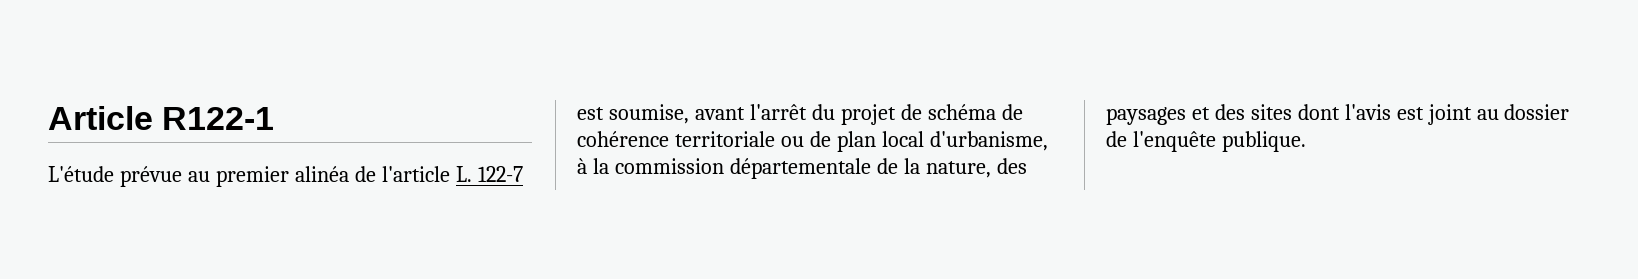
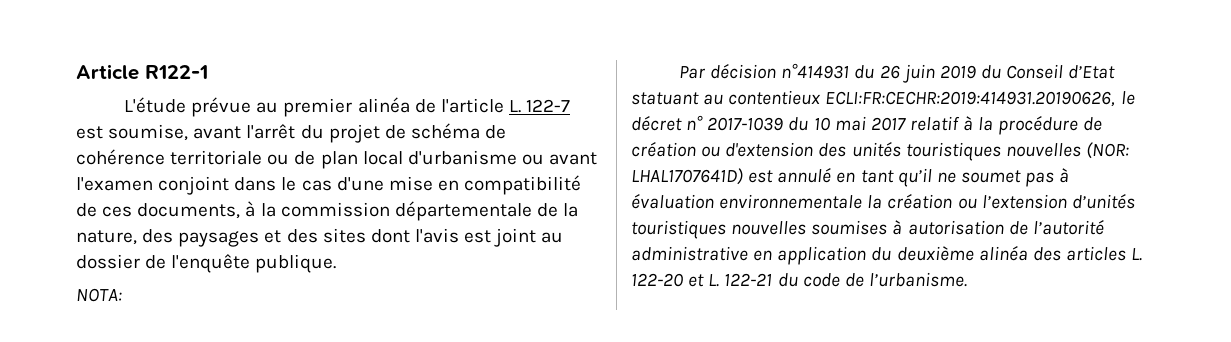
[929,131,1048,151] d'urbanisme, -> [407,150,598,165] [76,175,582,195] [76,203,241,219] d'urbanisme ou avant l'examen conjoint dans le cas d'une mise en compatibilité de ces documents,
(1306, 141) none -> [76,288,122,302] [679,63,1116,83] [631,90,1135,107] [631,115,1103,135] [631,141,1129,161] [631,167,1070,187] [631,193,1135,209] [631,219,1104,239] [631,245,1143,265] [631,272,967,287] // NOTA: // Par décision n°414931 du 26 juin 2019 du Conseil d’Etat statuant au contentieux ECLI:FR:CECHR:2019:414931.20190626, le décret n° 2017-1039 du 10 mai 2017 relatif à la procédure de création ou d'extension des unités touristiques nouvelles (NOR: LHAL1707641D) est annulé en tant qu’il ne soumet pas à évaluation environnementale la création ou l’extension d’unités touristiques nouvelles soumises à autorisation de l’autorité administrative en application du deuxième alinéa des articles L. 122-20 et L. 122-21 du code de l’urbanisme.

